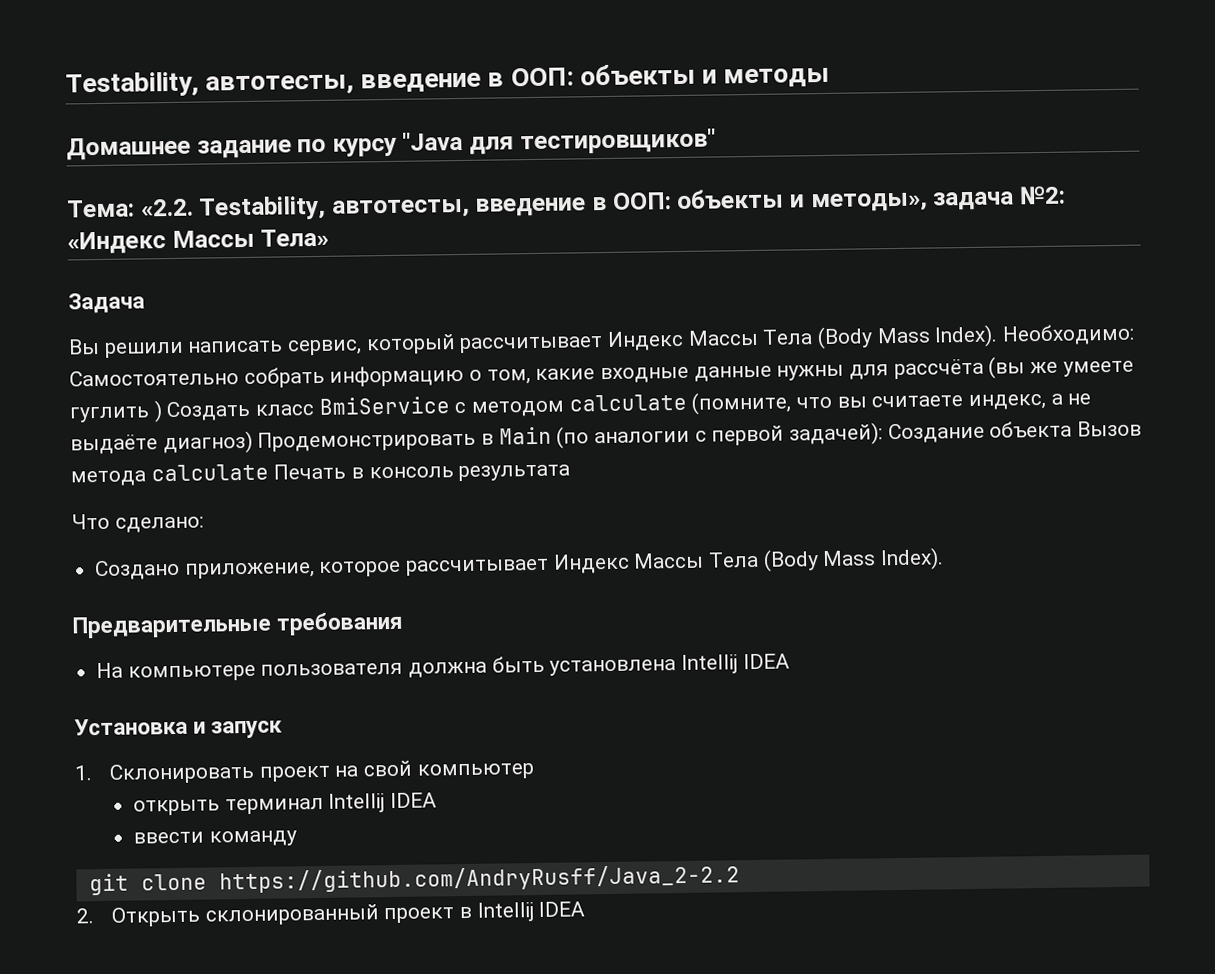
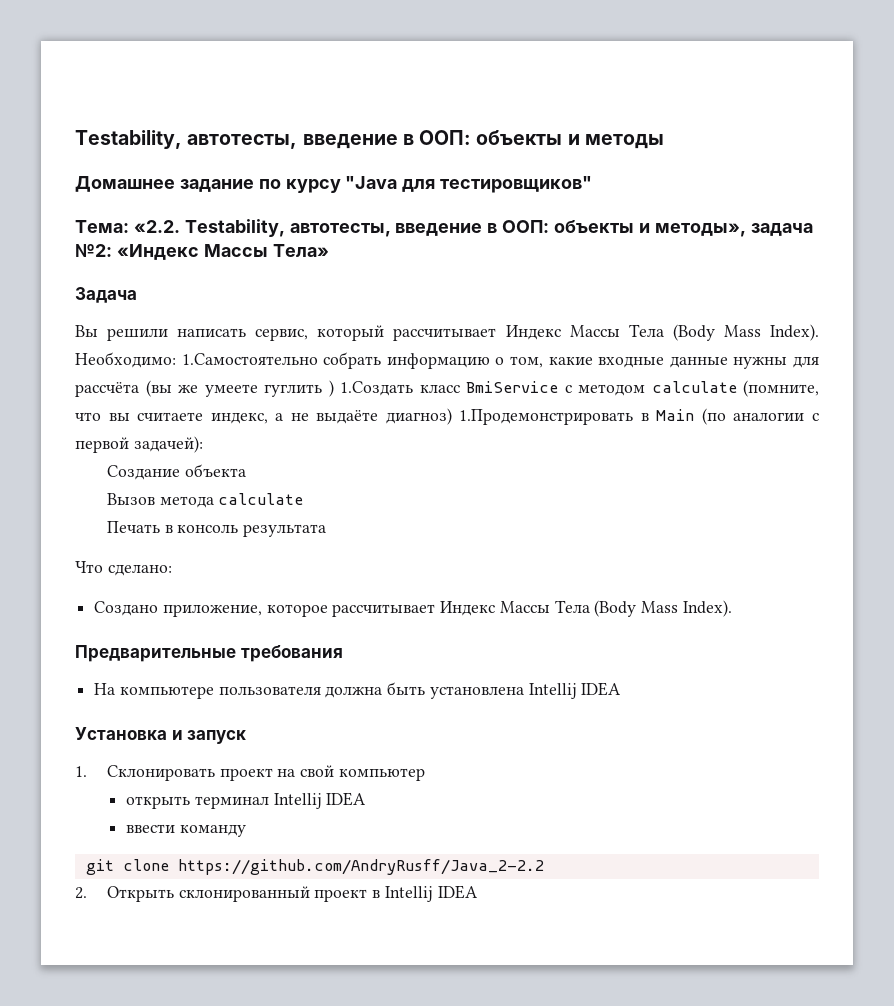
[69,369,239,387] Самостоятельно -> [181,353,318,365] 1.Самостоятельно
[166,400,252,422] Создать -> [340,381,413,396] 1.Создать
[257,429,477,452] Продемонстрировать -> [459,409,634,425] 1.Продемонстрировать
(884, 434) none -> (203, 444) //
(1073, 429) none -> (246, 470) //
(269, 472) none -> (304, 499) //

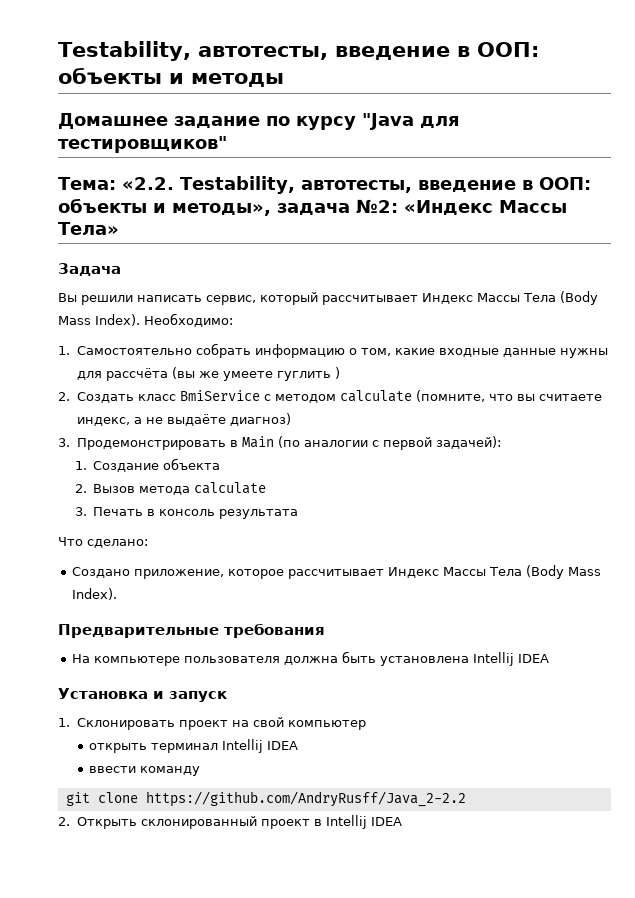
[181,353,318,365] 1.Самостоятельно -> [58,346,192,355] // 1. Самостоятельно
[340,381,413,396] 1.Создать -> [58,392,134,403] // 2. Создать
[459,409,634,425] 1.Продемонстрировать -> [58,438,226,450] // 3. Продемонстрировать
(203, 444) none -> [74,461,87,470] 1.
(246, 470) none -> [74,484,87,493] 2.
(304, 499) none -> [74,507,87,516] 3.

